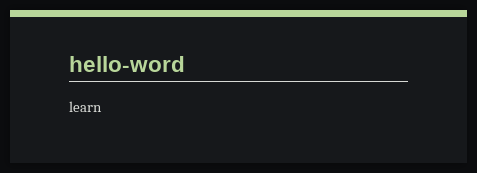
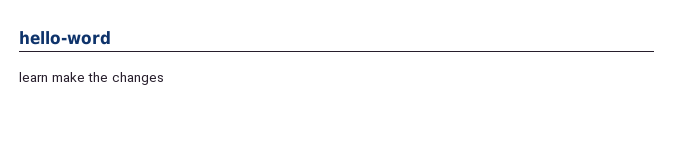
(102, 106) none -> [51,72,164,85] make the changes

